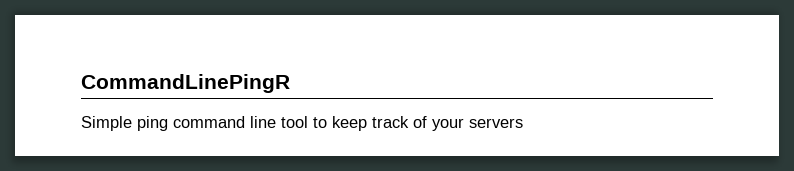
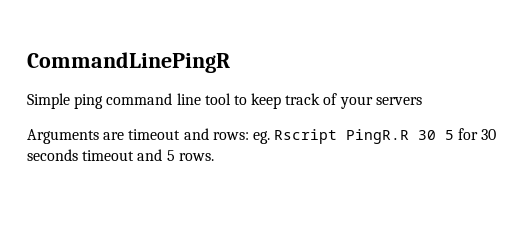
(523, 123) none -> [27,128,497,144] [27,149,214,161] // Arguments are timeout and rows: eg. Rscript PingR.R 30 5 for 30 seconds timeout and 5 rows.

